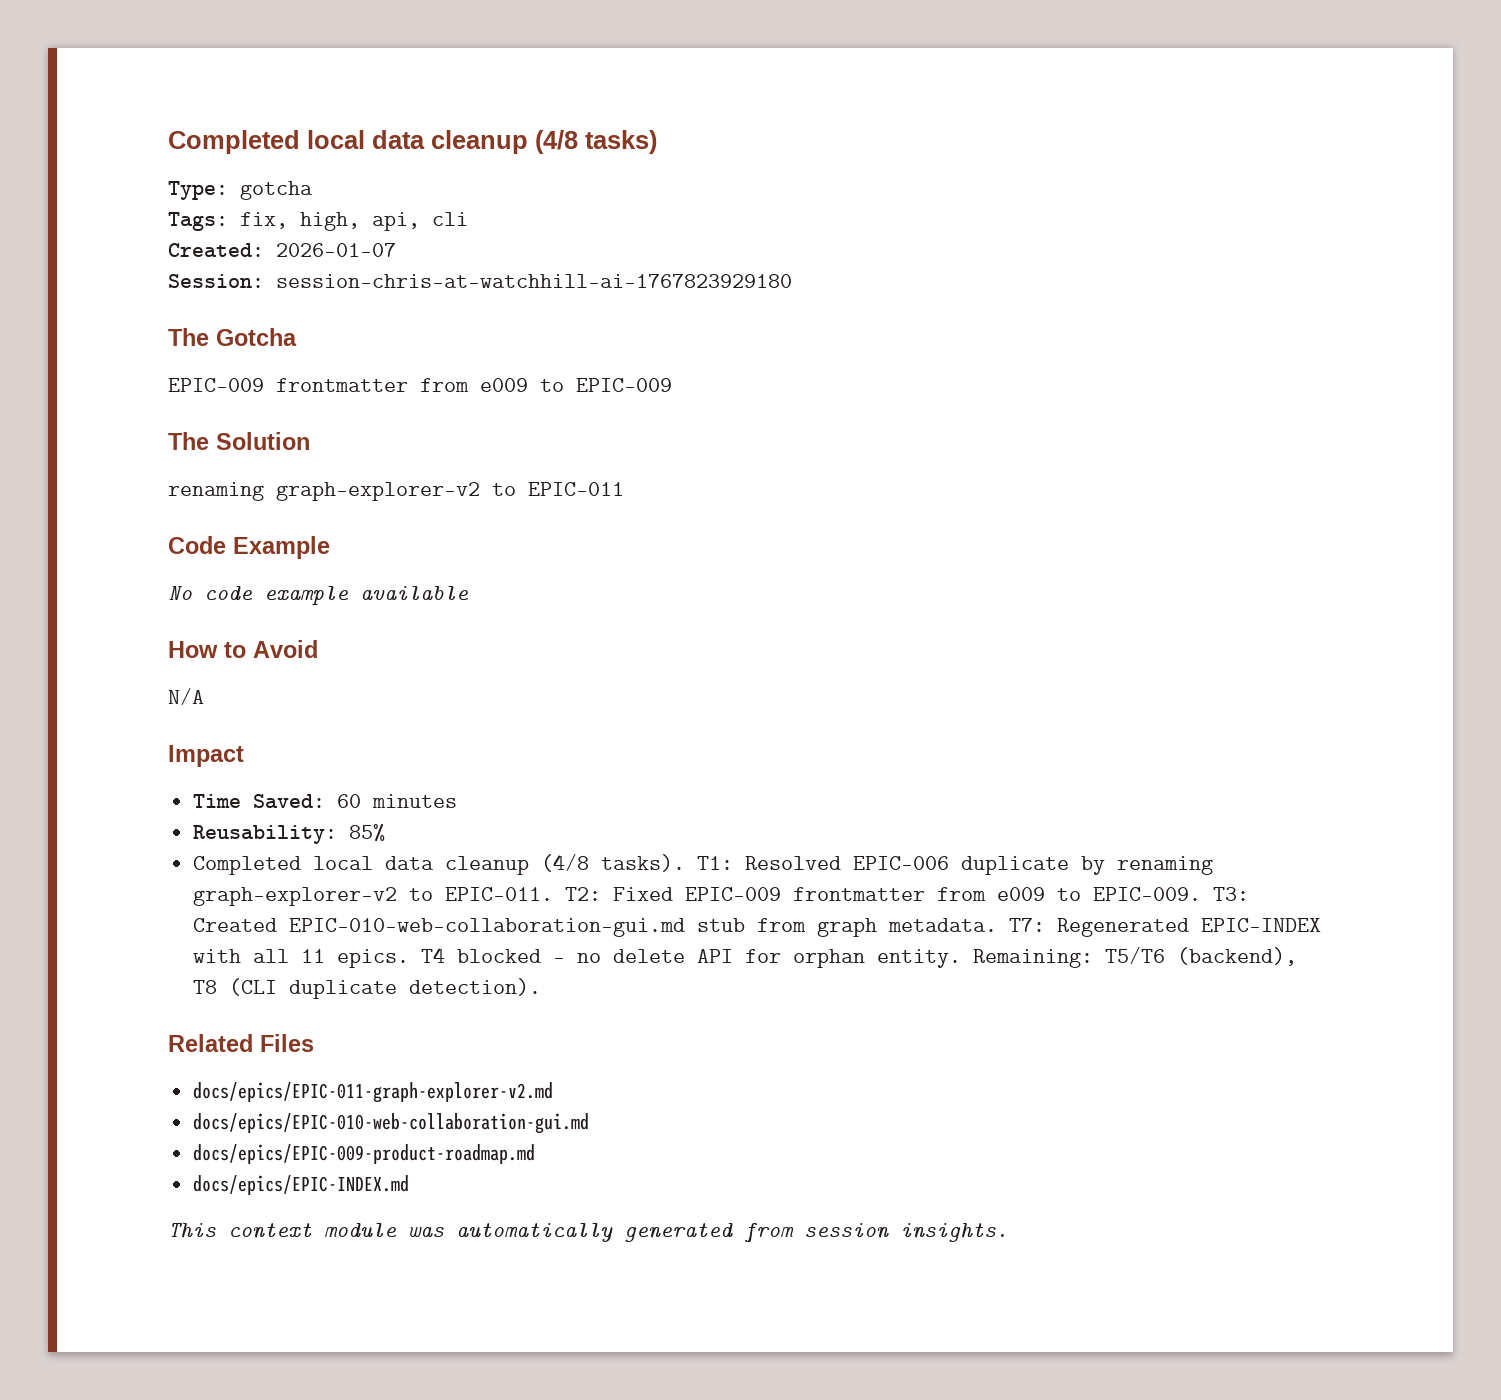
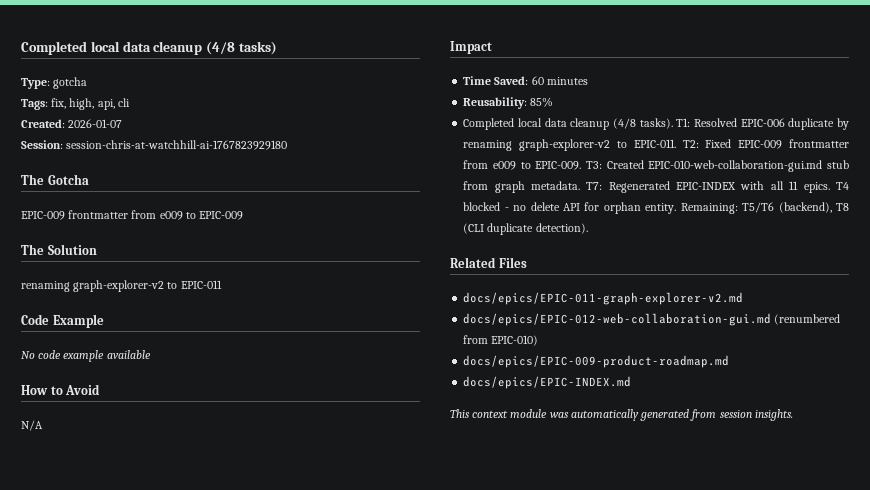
[193,1113,590,1134] docs/epics/EPIC-010-web-collaboration-gui.md -> [463,313,841,326] [463,335,539,346] docs/epics/EPIC-012-web-collaboration-gui.md (renumbered from EPIC-010)

